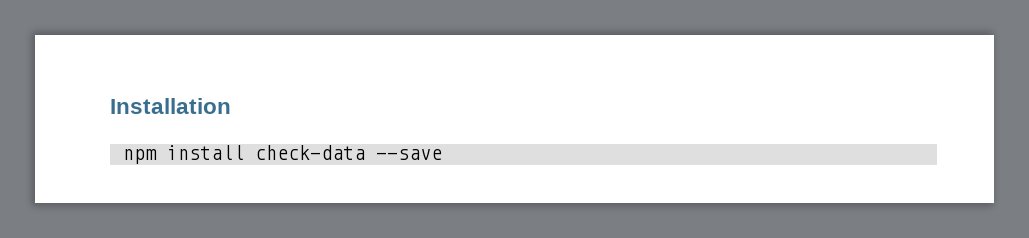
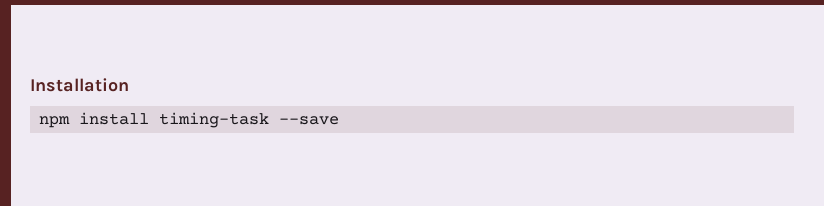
[254,145,365,160] check-data -> [159,112,269,128] timing-task

